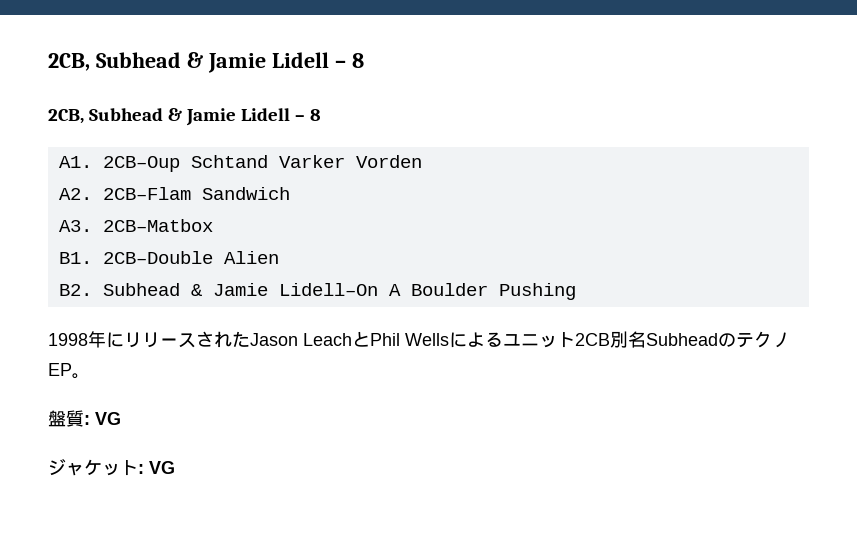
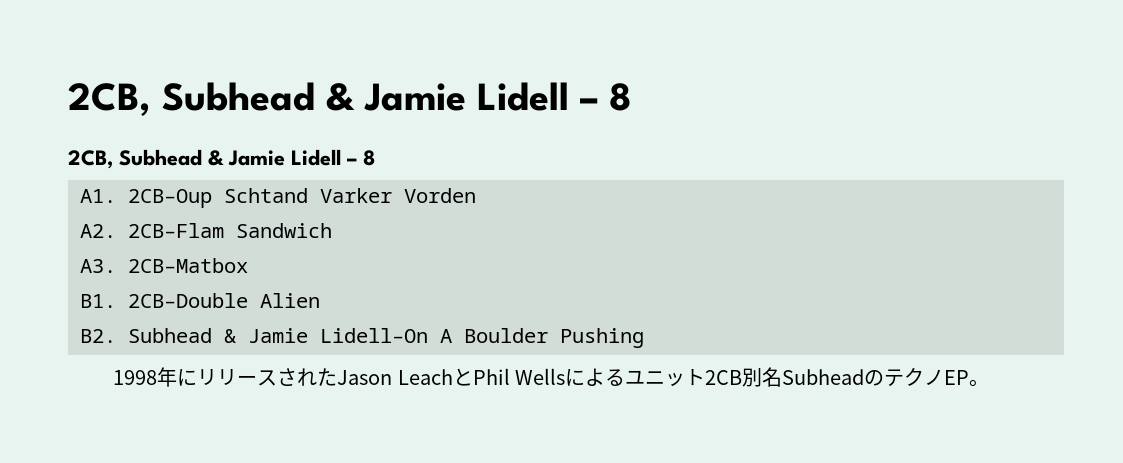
[48,410,121,427] [48,459,175,476] // 盤質: VG // ジャケット: VG -> (990, 383) none

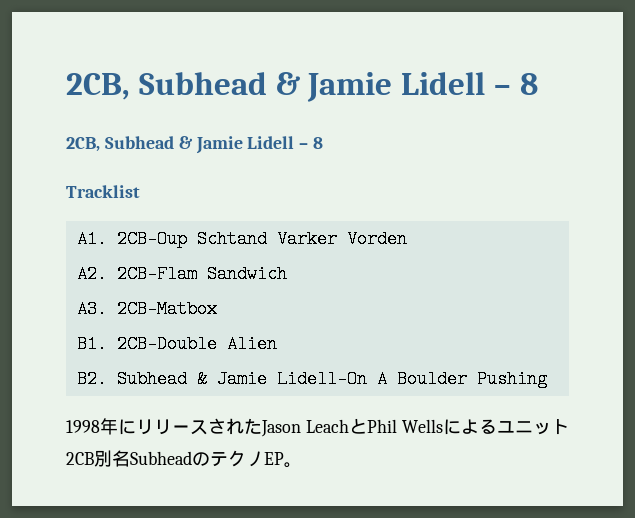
(375, 158) none -> [66,185,140,198] // Tracklist

